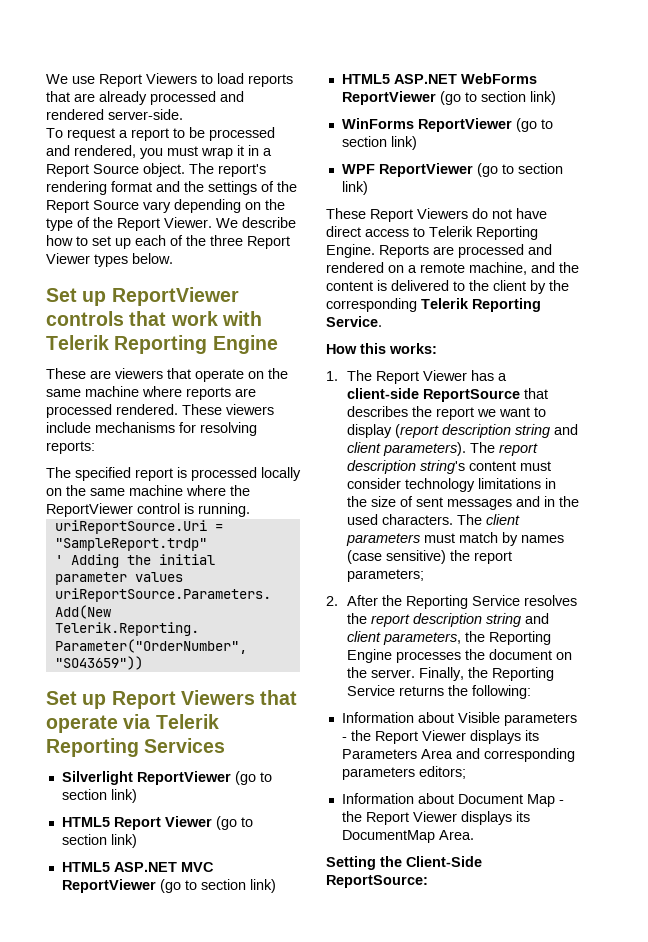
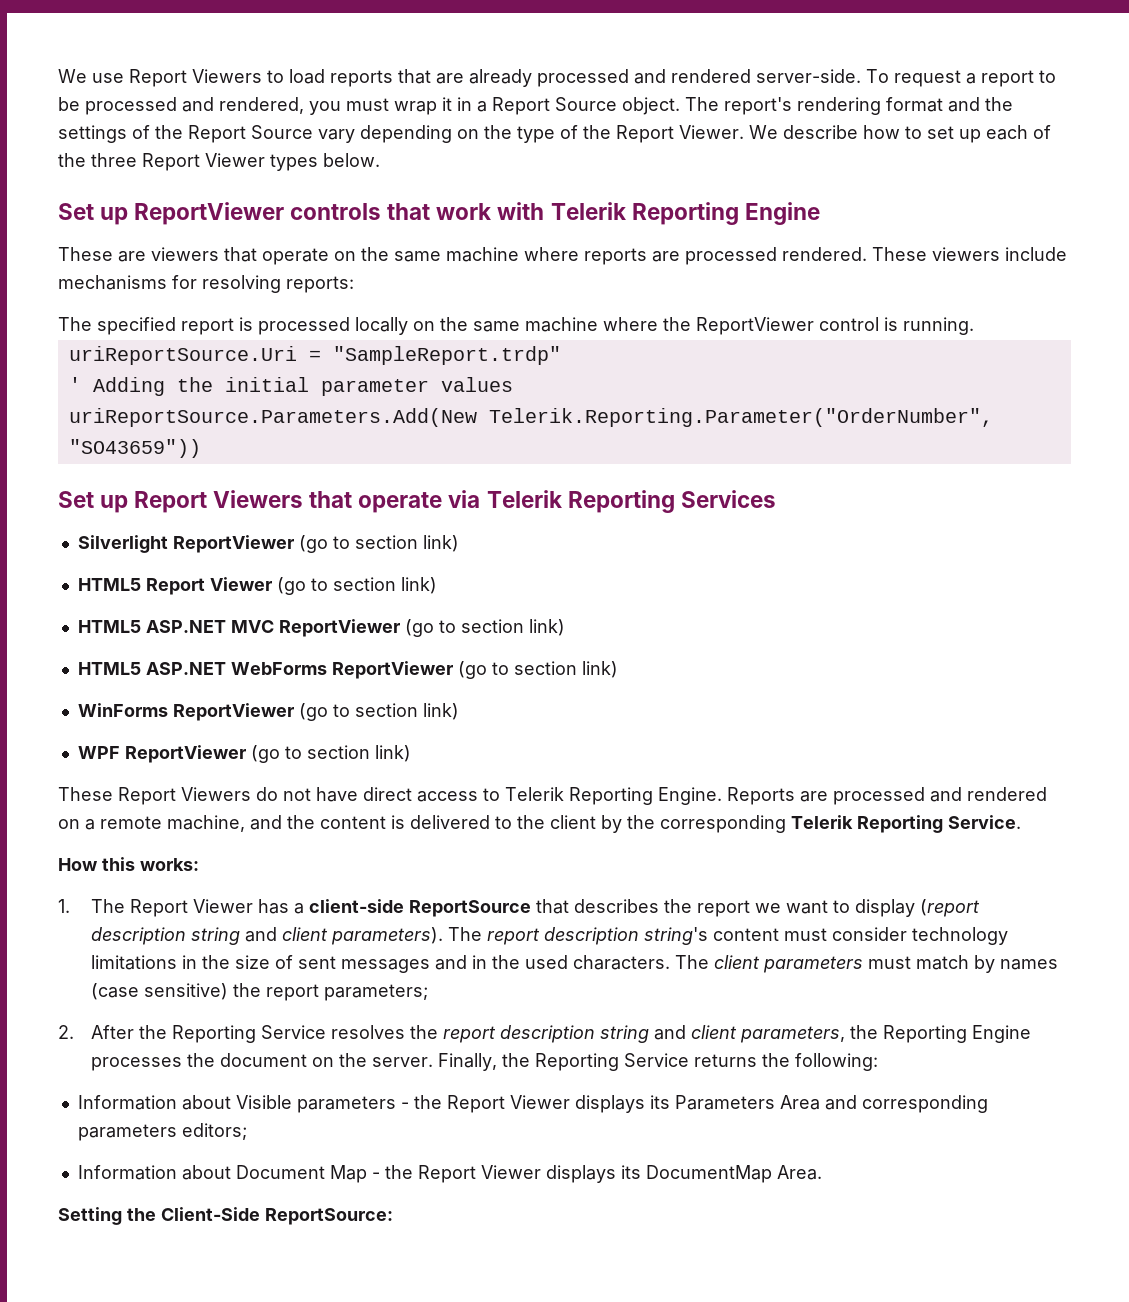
(183, 114) // -> (861, 76) none

